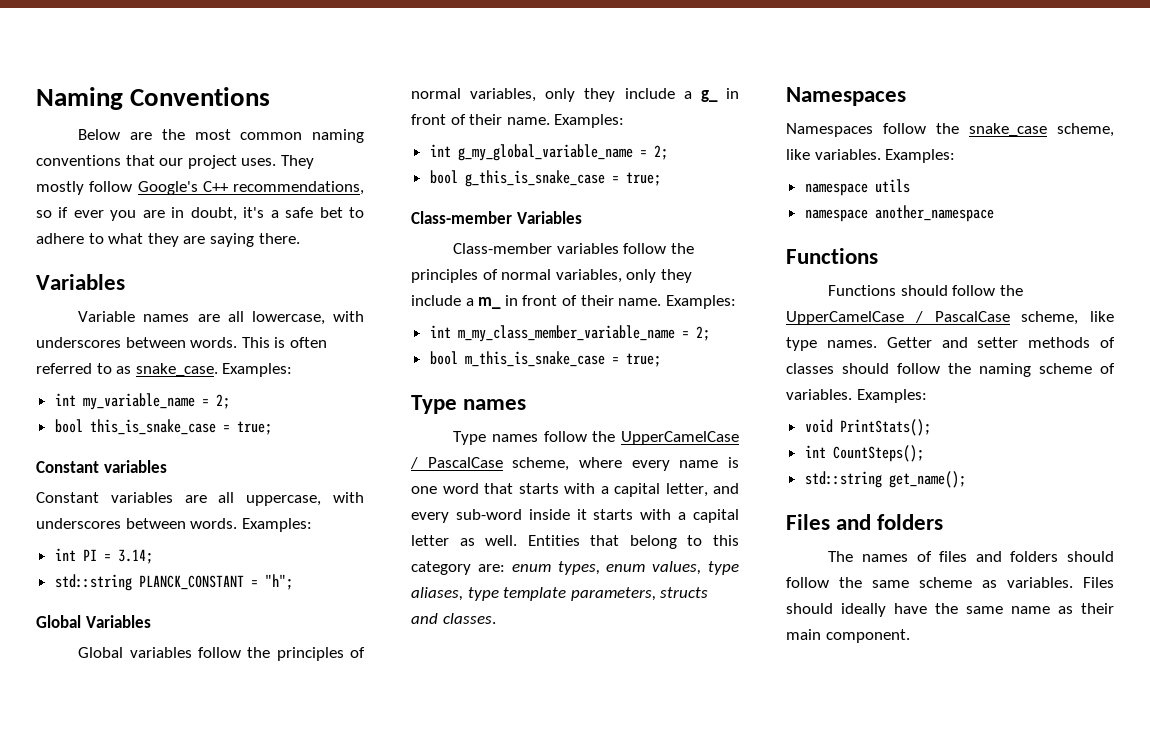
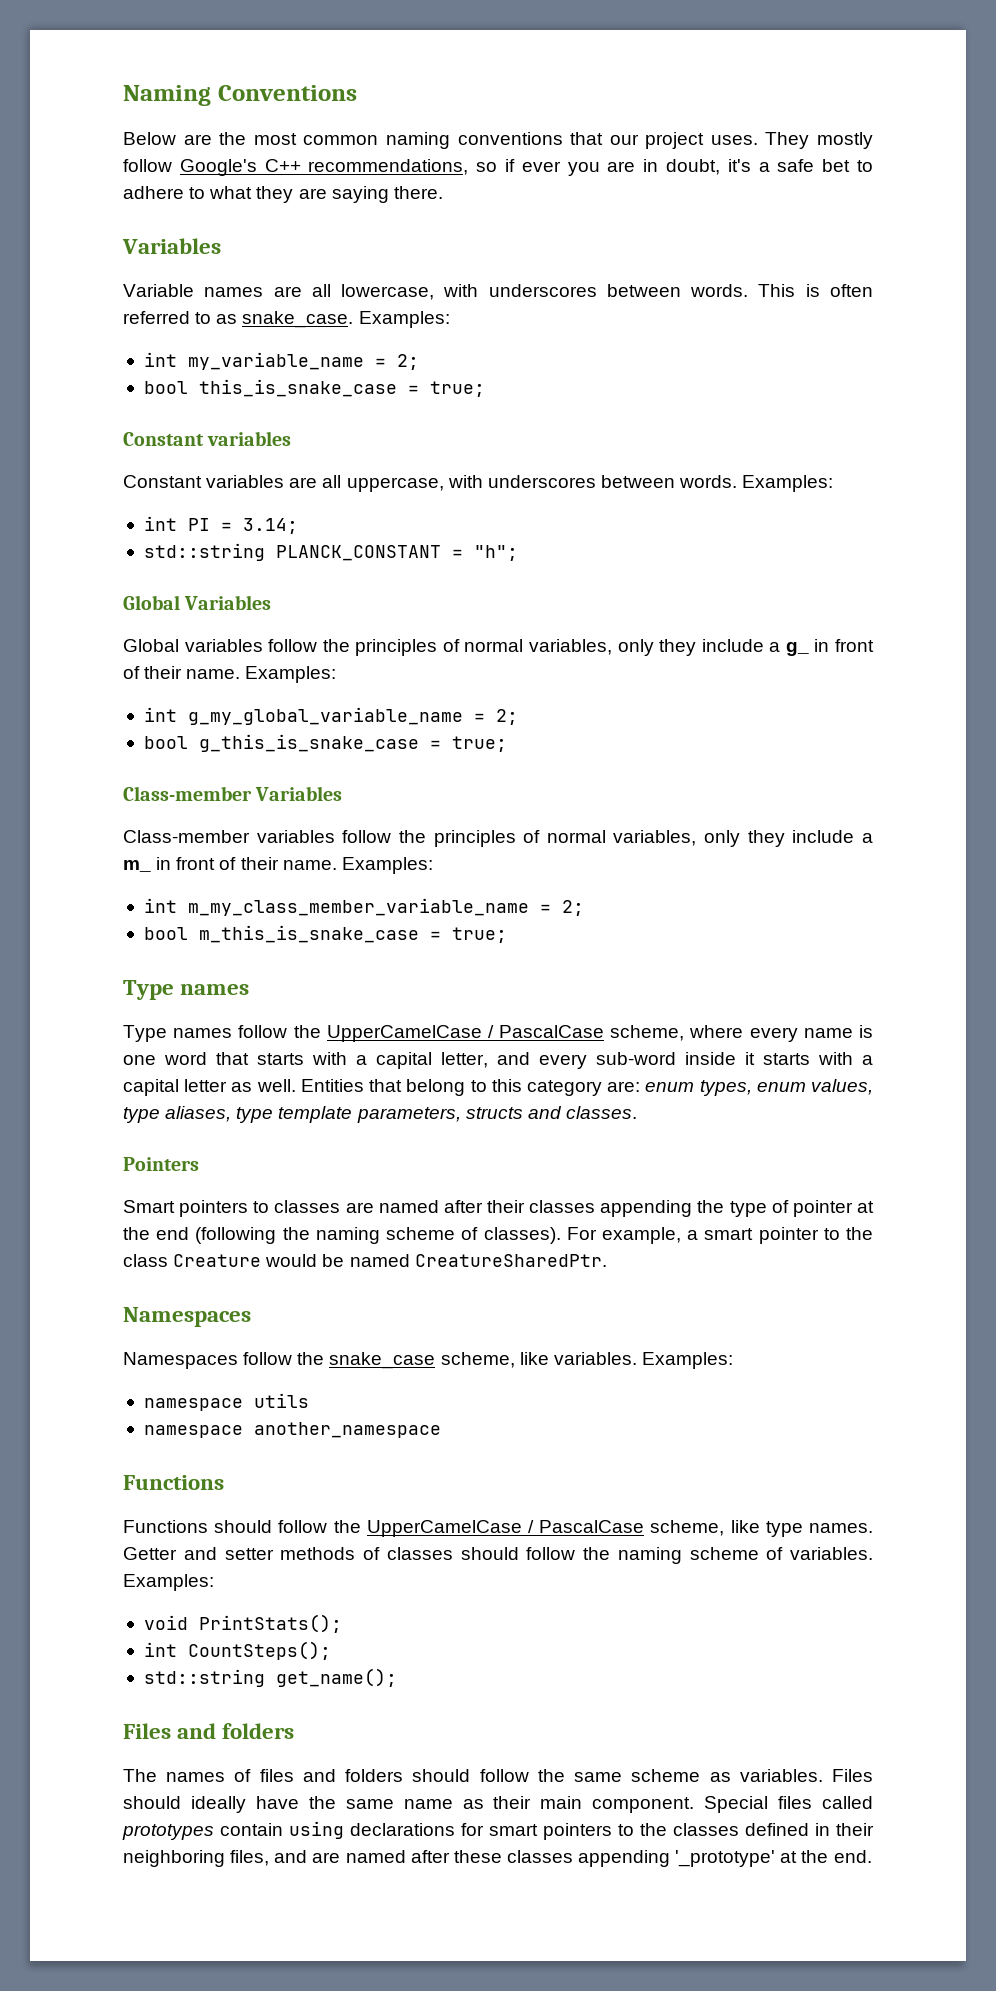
(496, 618) none -> [123,1157,199,1171] [123,1200,874,1217] [123,1227,873,1244] [123,1254,607,1267] // Pointers // Smart pointers to classes are named after their classes appending the type of pointer at the end (following the naming scheme of classes). For example, a smart pointer to the class Creature would be named CreatureSharedPtr.
(910, 636) none -> [704,1796,873,1813] [122,1821,874,1840] [123,1850,872,1867] Special files called prototypes contain using declarations for smart pointers to the classes defined in their neighboring files, and are named after these classes appending '_prototype' at the end.

